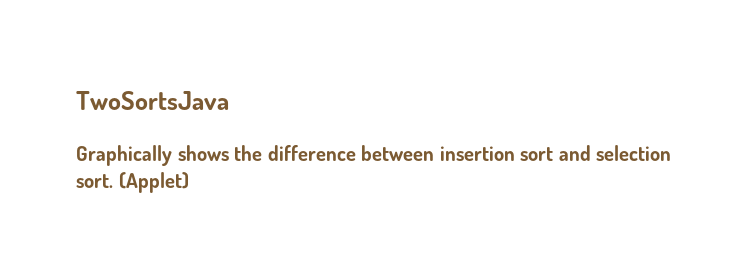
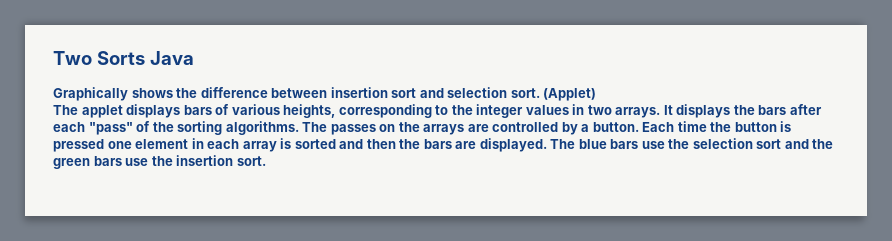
[76,91,229,110] TwoSortsJava -> [53,51,194,65] Two Sorts Java
(189, 182) none -> [53,104,822,118] [53,121,792,135] [53,138,834,152] [53,155,266,169] // The applet displays bars of various heights, corresponding to the integer values in two arrays. It displays the bars after each "pass" of the sorting algorithms. The passes on the arrays are controlled by a button. Each time the button is pressed one element in each array is sorted and then the bars are displayed. The blue bars use the selection sort and the green bars use the insertion sort.

